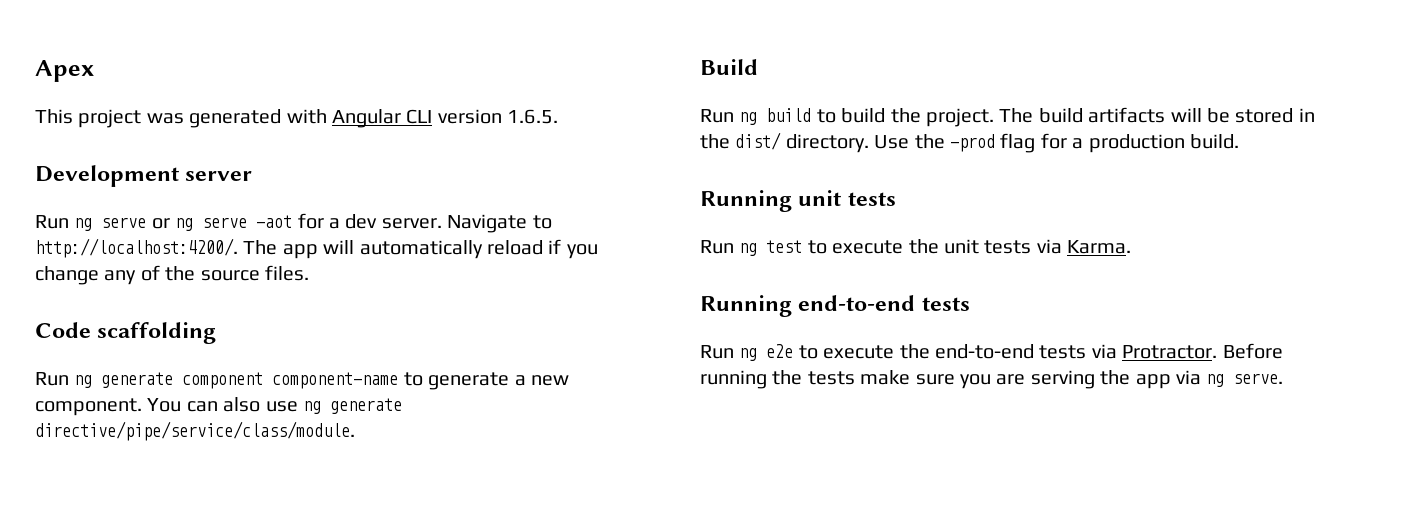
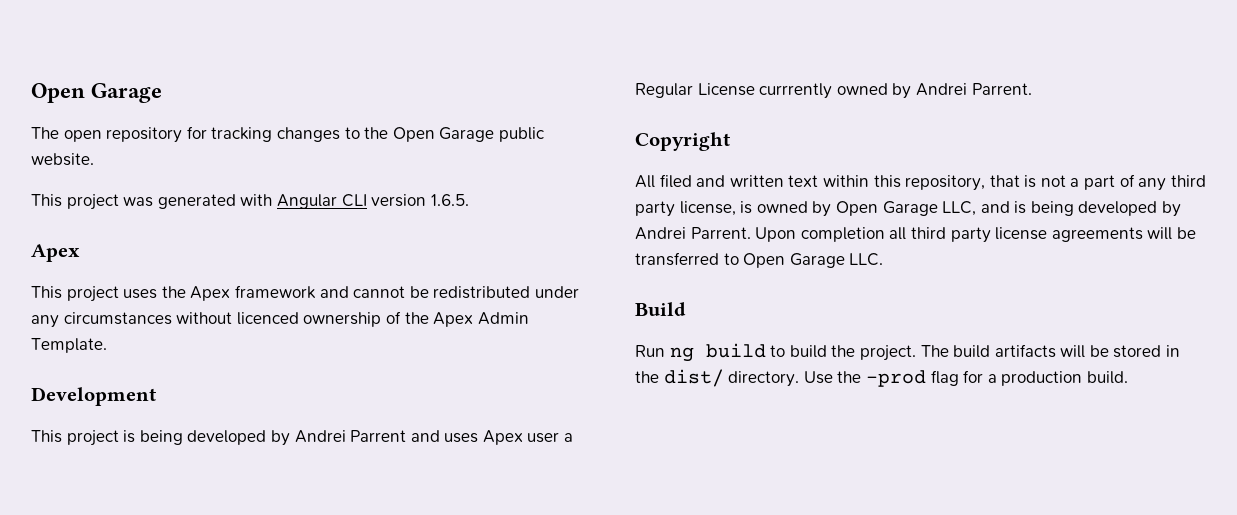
[35,60,94,82] Apex -> [31,83,163,103] [31,126,544,143] [31,153,94,166] Open Garage // The open repository for tracking changes to the Open Garage public website.
[35,165,253,187] [35,213,552,233] [35,238,598,259] [35,265,309,285] [35,322,217,344] [35,372,569,390] [35,397,402,416] [35,421,355,441] Development server // Run ng serve or ng serve -aot for a dev server. Navigate to http://localhost:4200/. The app will automatically reload if you change any of the source files. // Code scaffolding // Run ng generate component component-name to generate a new component. You can also use ng generate directive/pipe/service/class/module. -> [31,244,80,262] [31,285,579,302] [31,311,529,328] [31,338,107,353] [31,387,156,406] [31,430,574,446] [635,83,1032,99] [635,132,730,151] [635,174,1206,191] [635,201,1182,217] [635,227,1196,243] [635,252,884,268] Apex // This project uses the Apex framework and cannot be redistributed under any circumstances without licenced ownership of the Apex Admin Template. // Development // This project is being developed by Andrei Parrent and uses Apex user a Regular License currrently owned by Andrei Parrent. // Copyright // All filed and written text within this repository, that is not a part of any third party license, is owned by Open Garage LLC, and is being developed by Andrei Parrent. Upon completion all third party license agreements will be transferred to Open Garage LLC.
[700,190,896,212] [700,239,1132,256] [700,295,970,317] [700,343,1283,361] [700,370,1284,389] // Running unit tests // Run ng test to execute the unit tests via Karma. // Running end-to-end tests // Run ng e2e to execute the end-to-end tests via Protractor. Before running the tests make sure you are serving the app via ng serve. -> (1128, 377) none

